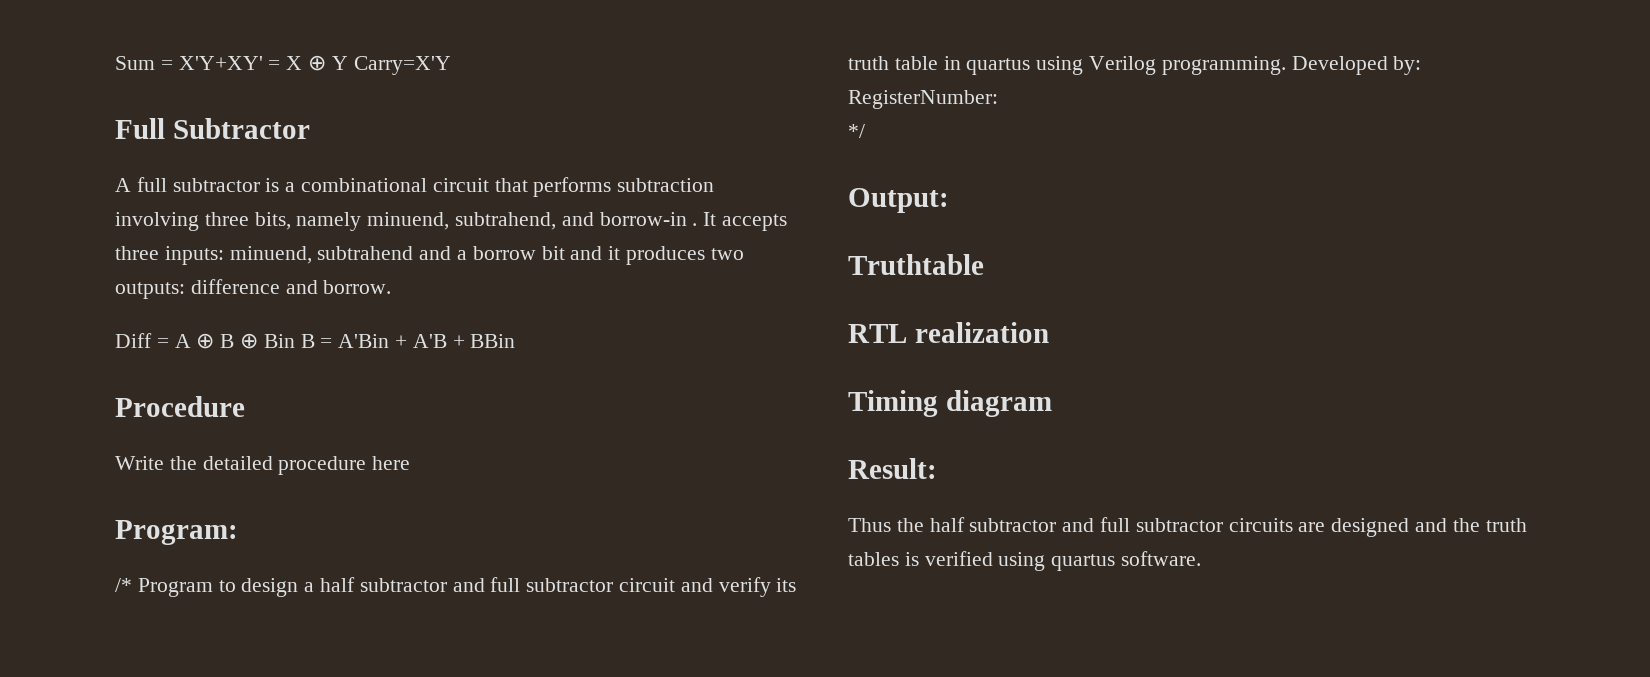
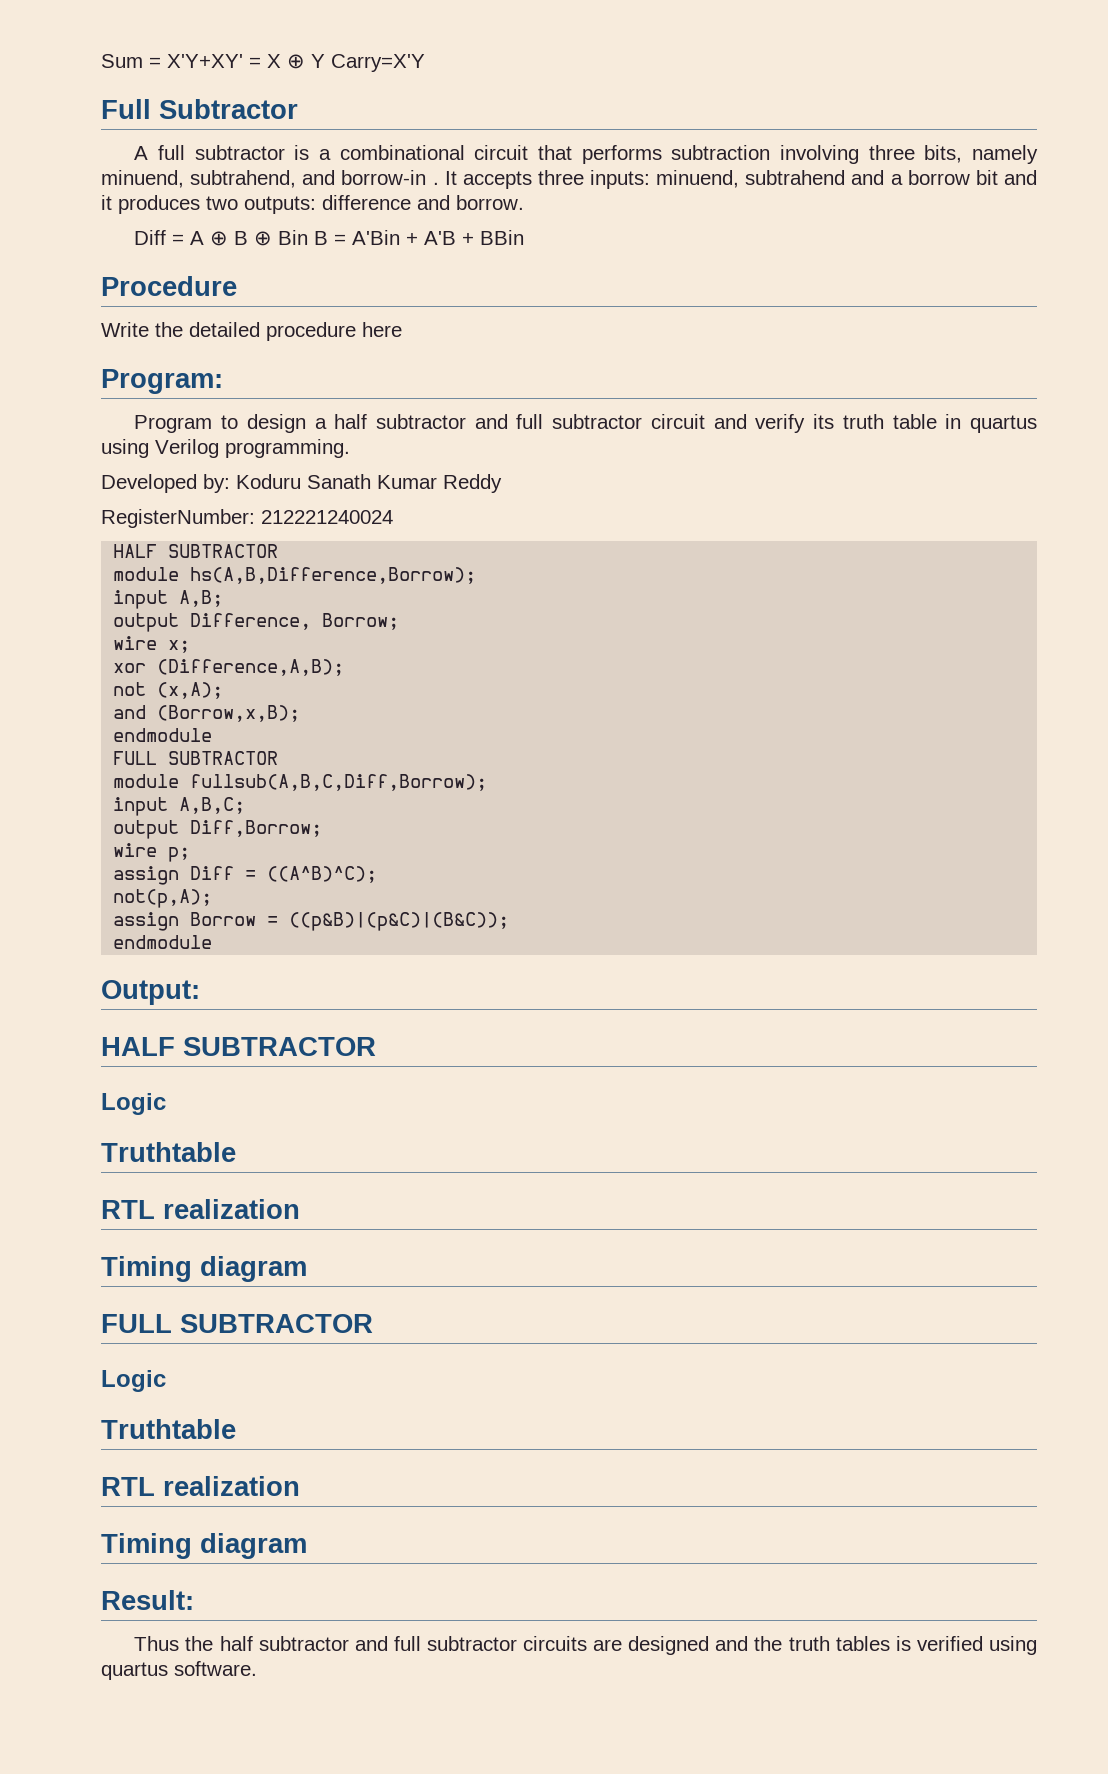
[115,578,132,592] /* -> (223, 381) none
(1286, 65) none -> (350, 448) //
[848,90,998,109] [848,124,865,138] [848,188,949,213] RegisterNumber: // */ // Output: -> [236,474,502,493] [101,509,393,528] [113,544,279,558] [113,567,477,584] [113,590,224,609] [113,613,400,632] [113,636,191,653] [113,659,345,676] [113,682,224,699] [113,705,301,722] [113,728,213,742] [113,751,279,765] [113,774,488,791] [113,797,246,816] [113,820,323,839] [113,843,191,862] [113,866,378,885] [113,889,213,908] [113,912,510,931] [113,935,213,949] [101,980,200,1005] [101,1037,376,1056] [101,1093,166,1115] [101,1142,236,1162] [101,1199,300,1219] [101,1256,307,1282] [101,1314,373,1333] [101,1370,166,1392] Koduru Sanath Kumar Reddy // RegisterNumber: 212221240024 // HALF SUBTRACTOR // module hs(A,B,Difference,Borrow); // input A,B; // output Difference, Borrow; // wire x; // xor (Difference,A,B); // not (x,A); // and (Borrow,x,B); // endmodule // FULL SUBTRACTOR // module fullsub(A,B,C,Diff,Borrow); // input A,B,C; // output Diff,Borrow; // wire p; // assign Diff = ((A^B)^C); // not(p,A); // assign Borrow = ((p&B)|(p&C)|(B&C)); // endmodule // Output: // HALF SUBTRACTOR // Logic // Truthtable // RTL realization // Timing diagram // FULL SUBTRACTOR // Logic

